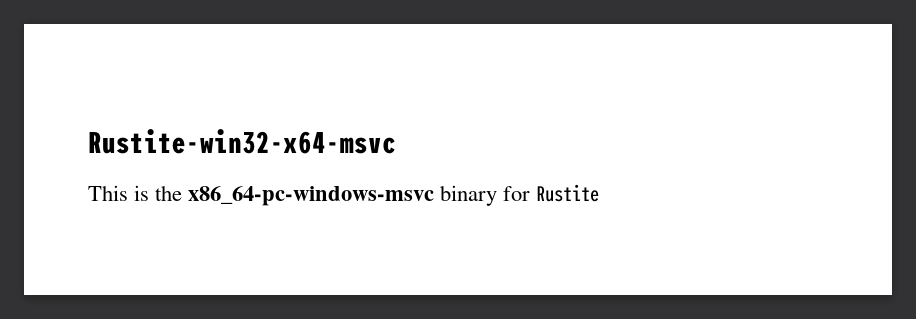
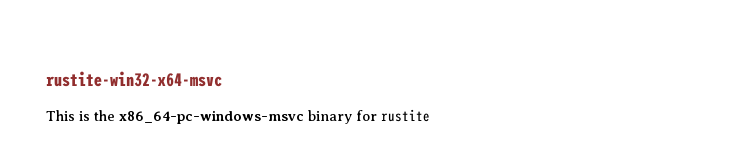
[88,129,396,154] Rustite-win32-x64-msvc -> [46,71,222,87] rustite-win32-x64-msvc
[536,184,600,202] Rustite -> [381,109,430,122] rustite

